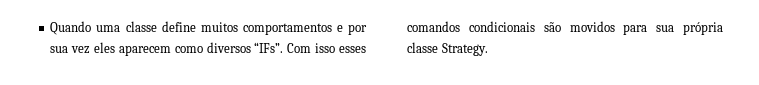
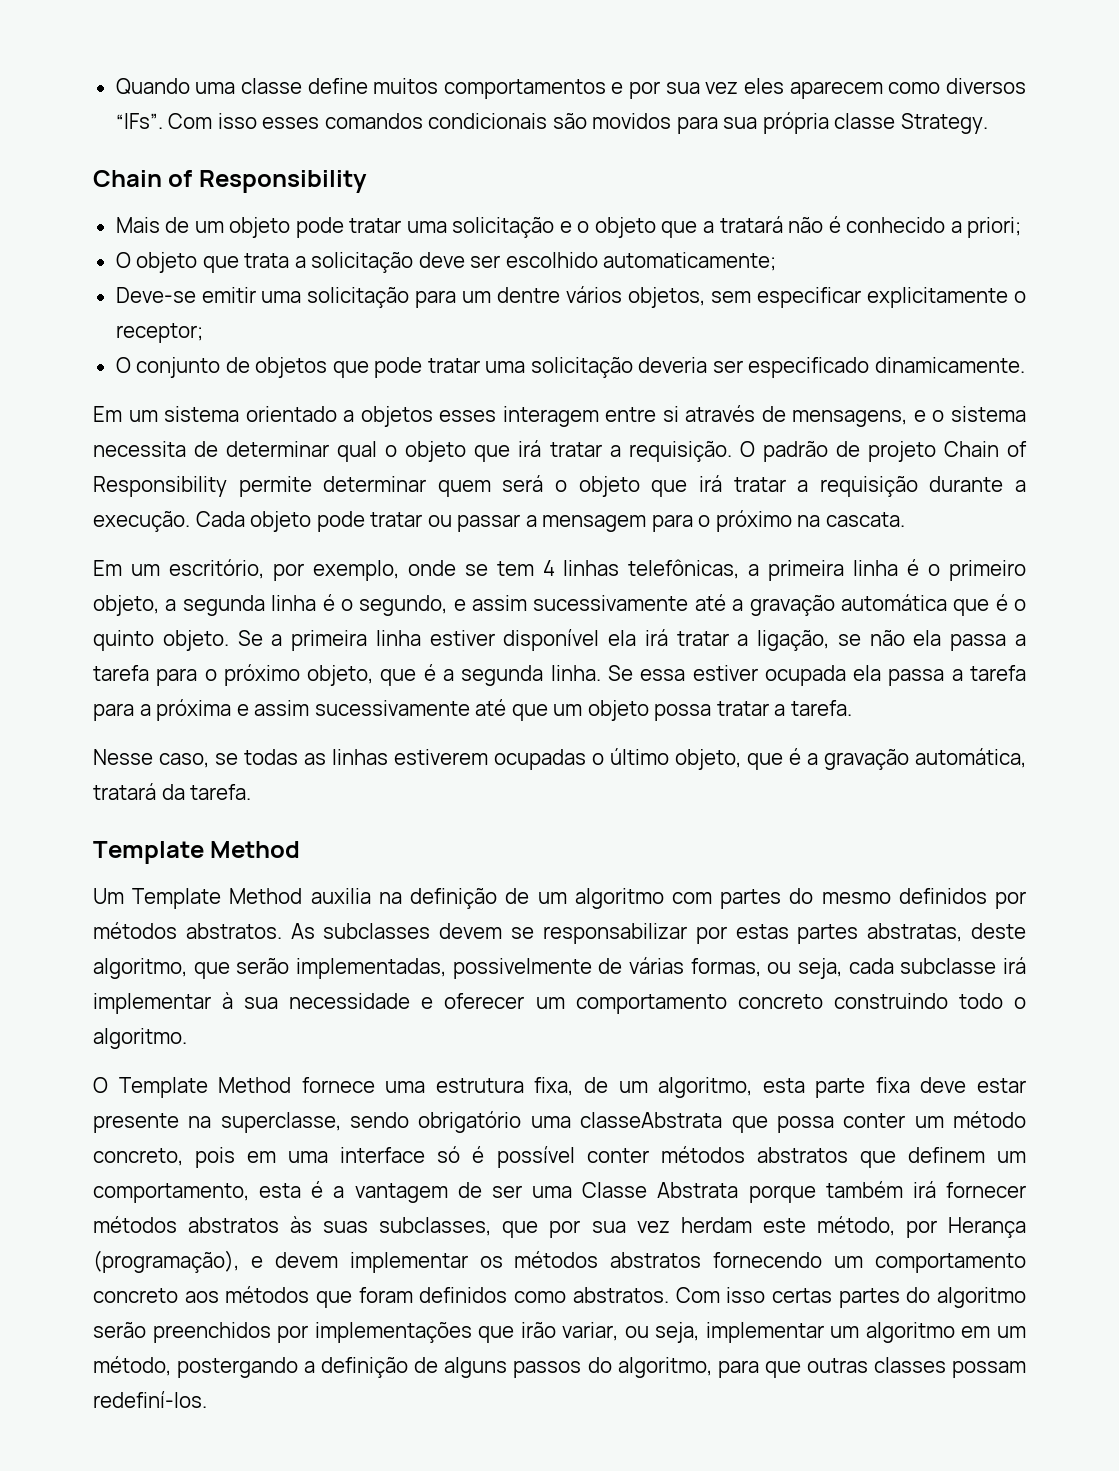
(488, 49) none -> [93,170,367,193] [115,216,1022,238] [115,252,777,273] [115,286,1026,308] [115,323,203,343] [115,357,1025,378] [93,405,1026,427] [93,440,1027,462] [93,475,1027,497] [93,510,905,532] [93,559,1026,581] [93,594,1026,616] [93,629,1026,651] [93,664,1026,686] [93,699,852,721] [93,748,1026,770] [93,783,252,800] [93,841,301,864] [93,888,1026,909] [93,922,1027,944] [93,957,1026,979] [93,992,1026,1014] [93,1028,187,1049] [93,1077,1026,1098] [93,1111,1026,1133] [93,1146,1027,1168] [93,1181,1027,1203] [93,1216,1027,1238] [93,1250,1026,1273] [93,1286,1027,1308] [93,1322,1026,1343] [93,1356,1027,1378] [93,1391,207,1408] // Chain of Responsibility // Mais de um objeto pode tratar uma solicitação e o objeto que a tratará não é conhecido a priori; // O objeto que trata a solicitação deve ser escolhido automaticamente; // Deve-se emitir uma solicitação para um dentre vários objetos, sem especificar explicitamente o receptor; // O conjunto de objetos que pode tratar uma solicitação deveria ser especificado dinamicamente. // Em um sistema orientado a objetos esses interagem entre si através de mensagens, e o sistema necessita de determinar qual o objeto que irá tratar a requisição. O padrão de projeto Chain of Responsibility permite determinar quem será o objeto que irá tratar a requisição durante a execução. Cada objeto pode tratar ou passar a mensagem para o próximo na cascata. // Em um escritório, por exemplo, onde se tem 4 linhas telefônicas, a primeira linha é o primeiro objeto, a segunda linha é o segundo, e assim sucessivamente até a gravação automática que é o quinto objeto. Se a primeira linha estiver disponível ela irá tratar a ligação, se não ela passa a tarefa para o próximo objeto, que é a segunda linha. Se essa estiver ocupada ela passa a tarefa para a próxima e assim sucessivamente até que um objeto possa tratar a tarefa. // Nesse caso, se todas as linhas estiverem ocupadas o último objeto, que é a gravação automática, tratará da tarefa. // Template Method // Um Template Method auxilia na definição de um algoritmo com partes do mesmo definidos por métodos abstratos. As subclasses devem se responsabilizar por estas partes abstratas, deste algoritmo, que serão implementadas, possivelmente de várias formas, ou seja, cada subclasse irá implementar à sua necessidade e oferecer um comportamento concreto construindo todo o algoritmo. // O Template Method fornece uma estrutura fixa, de um algoritmo, esta parte fixa deve estar presente na superclasse, sendo obrigatório uma classeAbstrata que possa conter um método concreto, pois em uma interface só é possível conter métodos abstratos que definem um comportamento, esta é a vantagem de ser uma Classe Abstrata porque também irá fornecer métodos abstratos às suas subclasses, que por sua vez herdam este método, por Herança (programação), e devem implementar os métodos abstratos fornecendo um comportamento concreto aos métodos que foram definidos como abstratos. Com isso certas partes do algoritmo serão preenchidos por implementações que irão variar, ou seja, implementar um algoritmo em um método, postergando a definição de alguns passos do algoritmo, para que outras classes possam redefiní-los.

